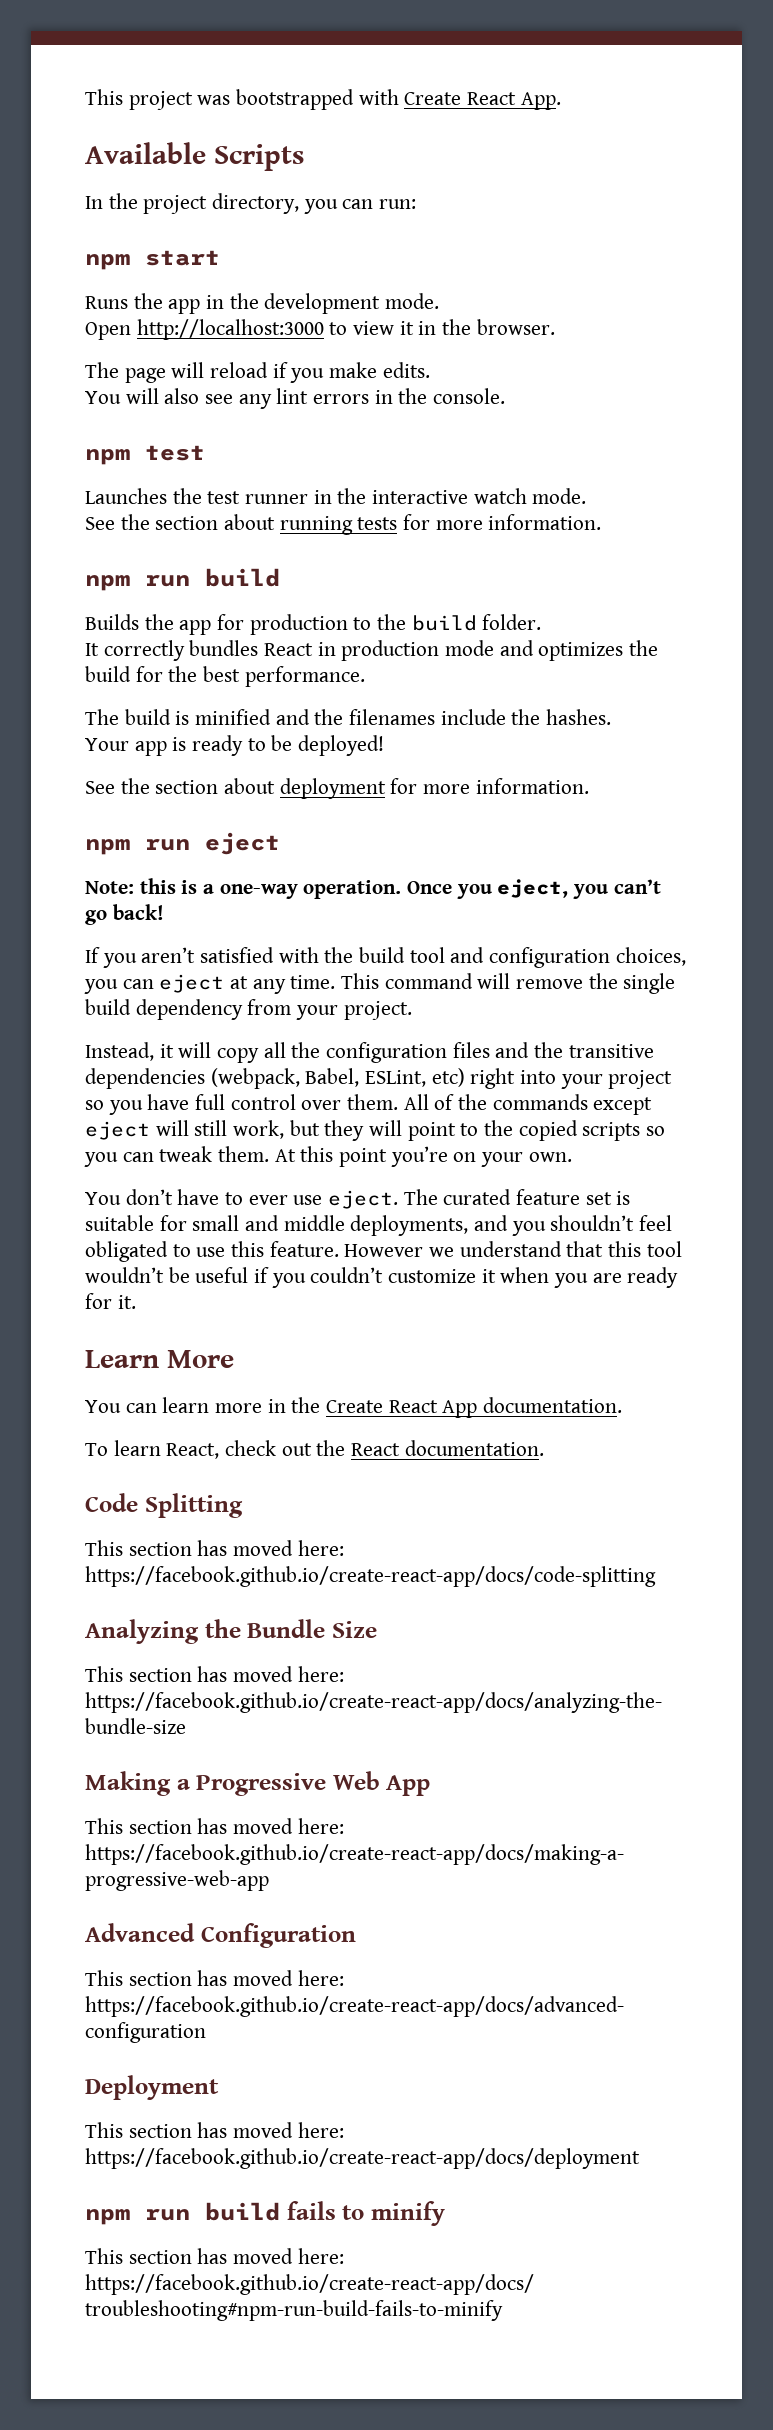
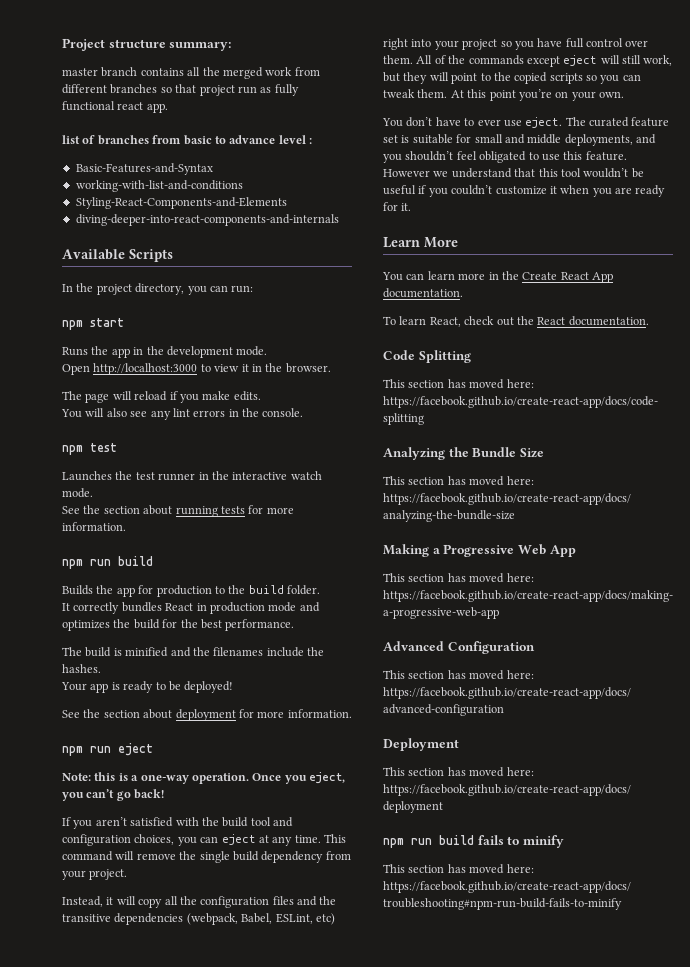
[85,89,561,110] This project was bootstrapped with Create React App. -> [62,38,232,51] [62,67,320,79] [62,84,299,96] [62,101,168,113] [62,135,312,145] [75,163,213,175] [75,180,243,192] [75,197,287,209] [75,214,339,226] Project structure summary: // master branch contains all the merged work from different branches so that project run as fully functional react app. // list of branches from basic to advance level : // Basic-Features-and-Syntax // working-with-list-and-conditions // Styling-React-Components-and-Elements // diving-deeper-into-react-components-and-internals

